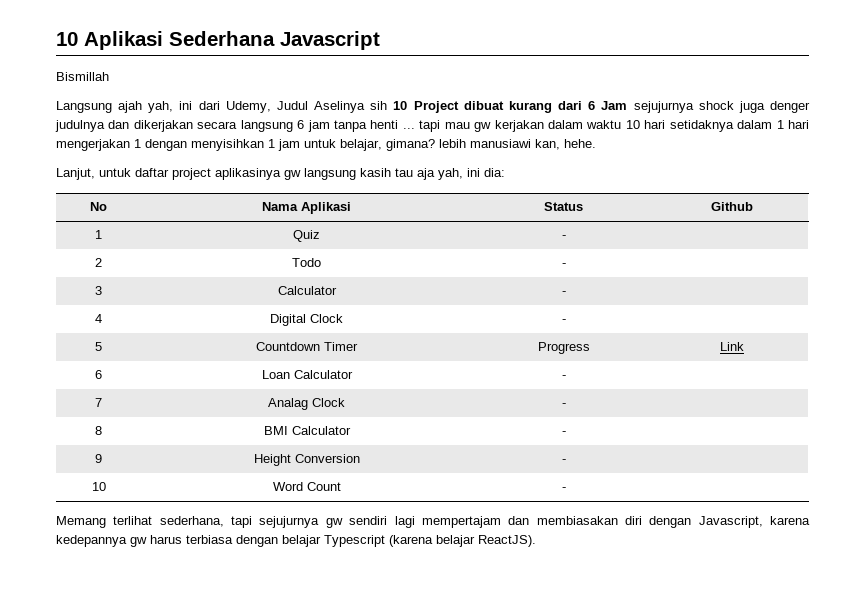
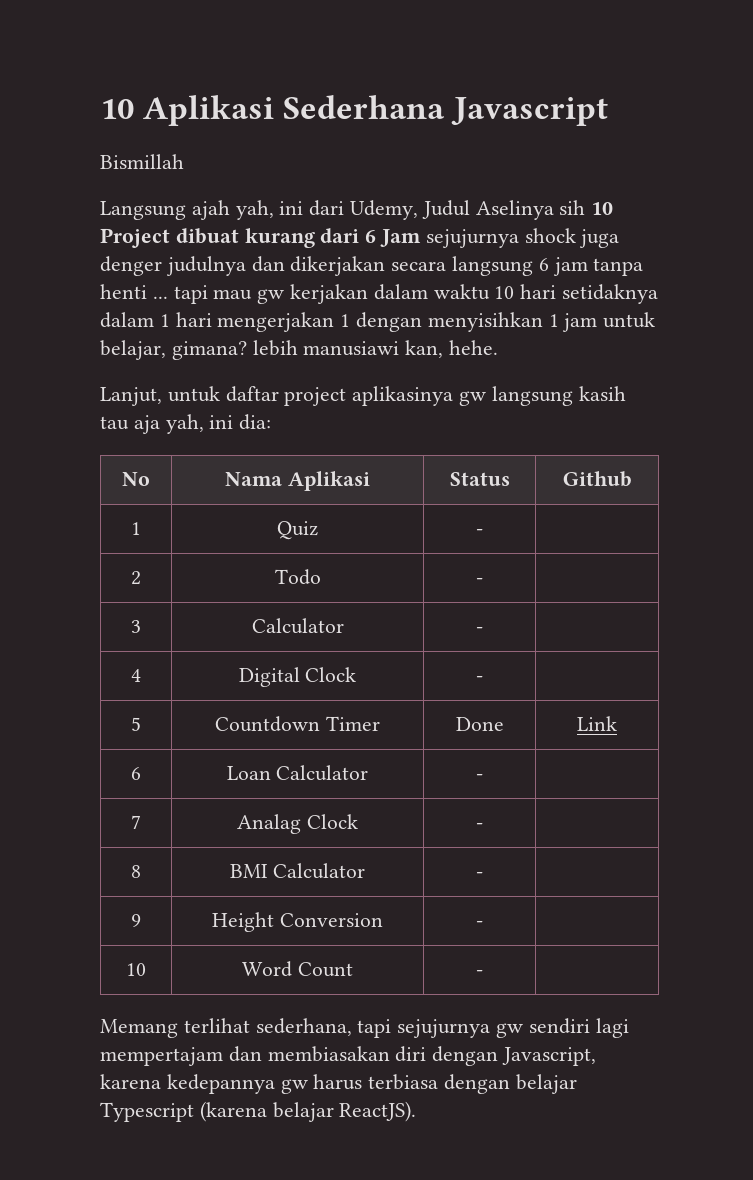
[537,342,590,354] Progress -> [455,717,504,731] Done

